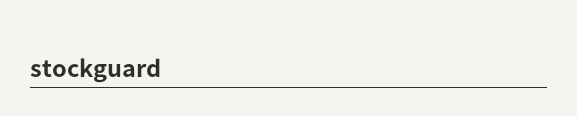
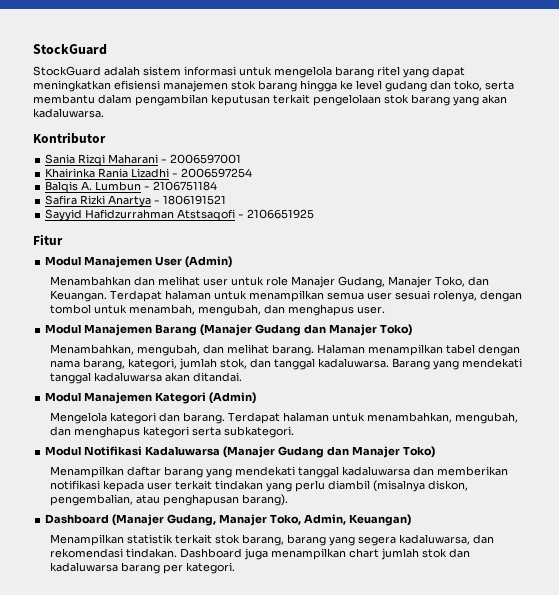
[30,58,161,83] stockguard -> [33,44,107,55] [33,66,465,78] [33,80,514,92] [33,94,507,106] [33,108,104,118] [33,132,106,144] [45,154,242,166] [45,168,253,178] [45,181,218,193] [45,195,227,207] [45,209,315,221] [33,234,63,245] [45,256,233,268] [49,276,489,288] [49,290,522,302] [49,304,385,316] [45,324,413,336] [49,344,520,356] [49,358,522,370] [49,372,242,384] [45,392,257,404] [49,412,518,424] [49,426,294,438] [45,446,436,458] [49,466,508,478] [49,480,468,492] [49,494,288,506] [45,514,412,526] [49,534,494,546] [49,548,470,560] [49,562,235,574] StockGuard // StockGuard adalah sistem informasi untuk mengelola barang ritel yang dapat meningkatkan efisiensi manajemen stok barang hingga ke level gudang dan toko, serta membantu dalam pengambilan keputusan terkait pengelolaan stok barang yang akan kadaluwarsa. // Kontributor // Sania Rizqi Maharani - 2006597001 // Khairinka Rania Lizadhi - 2006597254 // Balqis A. Lumbun - 2106751184 // Safira Rizki Anartya - 1806191521 // Sayyid Hafidzurrahman Atstsaqofi - 2106651925 // Fitur // Modul Manajemen User (Admin) // Menambahkan dan melihat user untuk role Manajer Gudang, Manajer Toko, dan Keuangan. Terdapat halaman untuk menampilkan semua user sesuai rolenya, dengan tombol untuk menambah, mengubah, dan menghapus user. // Modul Manajemen Barang (Manajer Gudang dan Manajer Toko) // Menambahkan, mengubah, dan melihat barang. Halaman menampilkan tabel dengan nama barang, kategori, jumlah stok, dan tanggal kadaluwarsa. Barang yang mendekati tanggal kadaluwarsa akan ditandai. // Modul Manajemen Kategori (Admin) // Mengelola kategori dan barang. Terdapat halaman untuk menambahkan, mengubah, dan menghapus kategori serta subkategori. // Modul Notifikasi Kadaluwarsa (Manajer Gudang dan Manajer Toko) // Menampilkan daftar barang yang mendekati tanggal kadaluwarsa dan memberikan notifikasi kepada user terkait tindakan yang perlu diambil (misalnya diskon, pengembalian, atau penghapusan barang). // Dashboard (Manajer Gudang, Manajer Toko, Admin, Keuangan) // Menampilkan statistik terkait stok barang, barang yang segera kadaluwarsa, dan rekomendasi tindakan. Dashboard juga menampilkan chart jumlah stok dan kadaluwarsa barang per kategori.

